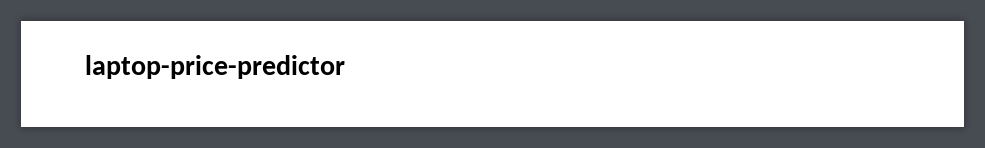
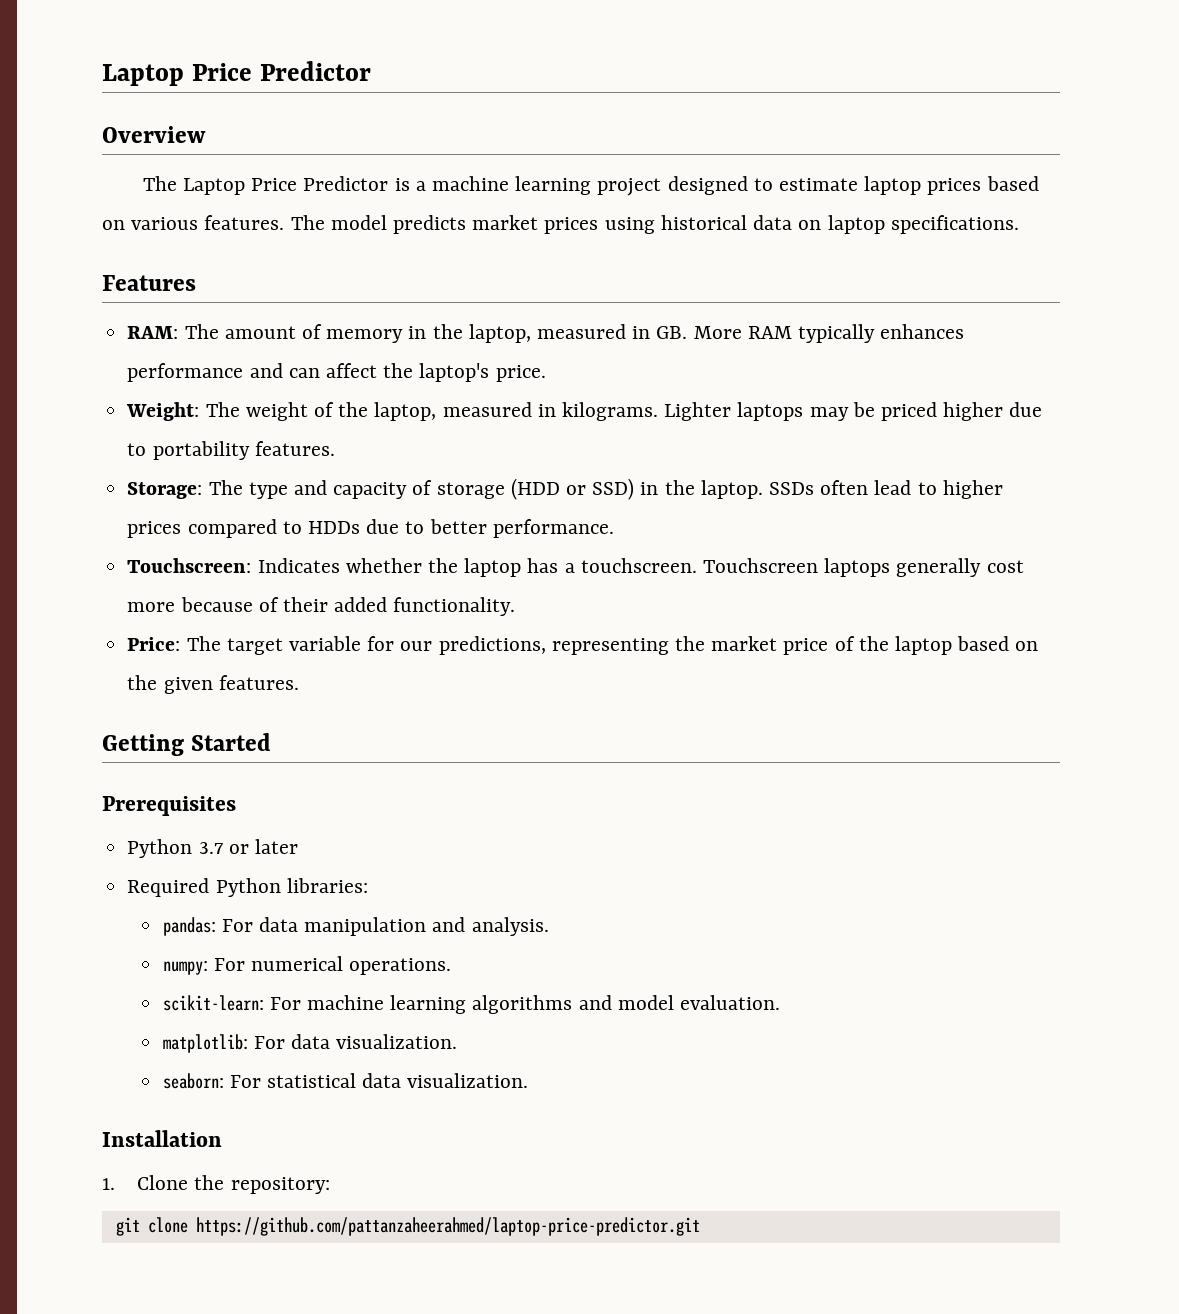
[85,55,345,79] laptop-price-predictor -> [102,61,371,86] [102,126,206,143] [142,176,1039,196] [102,215,1019,234] [102,275,196,291] [127,324,965,343] [127,363,546,382] [126,402,1043,421] [127,441,335,460] [127,478,1003,500] [127,519,614,538] [127,558,1024,577] [127,597,516,616] [127,636,1039,655] [127,675,299,694] [102,733,272,756] [102,796,236,816] [127,839,298,858] [127,878,368,897] [162,917,549,936] [162,956,452,975] [162,995,780,1014] [162,1034,458,1053] [162,1073,529,1089] [102,1130,222,1147] [102,1175,330,1194] [115,1217,700,1236] Laptop Price Predictor // Overview // The Laptop Price Predictor is a machine learning project designed to estimate laptop prices based on various features. The model predicts market prices using historical data on laptop specifications. // Features // RAM: The amount of memory in the laptop, measured in GB. More RAM typically enhances performance and can affect the laptop's price. // Weight: The weight of the laptop, measured in kilograms. Lighter laptops may be priced higher due to portability features. // Storage: The type and capacity of storage (HDD or SSD) in the laptop. SSDs often lead to higher prices compared to HDDs due to better performance. // Touchscreen: Indicates whether the laptop has a touchscreen. Touchscreen laptops generally cost more because of their added functionality. // Price: The target variable for our predictions, representing the market price of the laptop based on the given features. // Getting Started // Prerequisites // Python 3.7 or later // Required Python libraries: // pandas: For data manipulation and analysis. // numpy: For numerical operations. // scikit-learn: For machine learning algorithms and model evaluation. // matplotlib: For data visualization. // seaborn: For statistical data visualization. // Installation // 1. Clone the repository: // git clone https://github.com/pattanzaheerahmed/laptop-price-predictor.git

